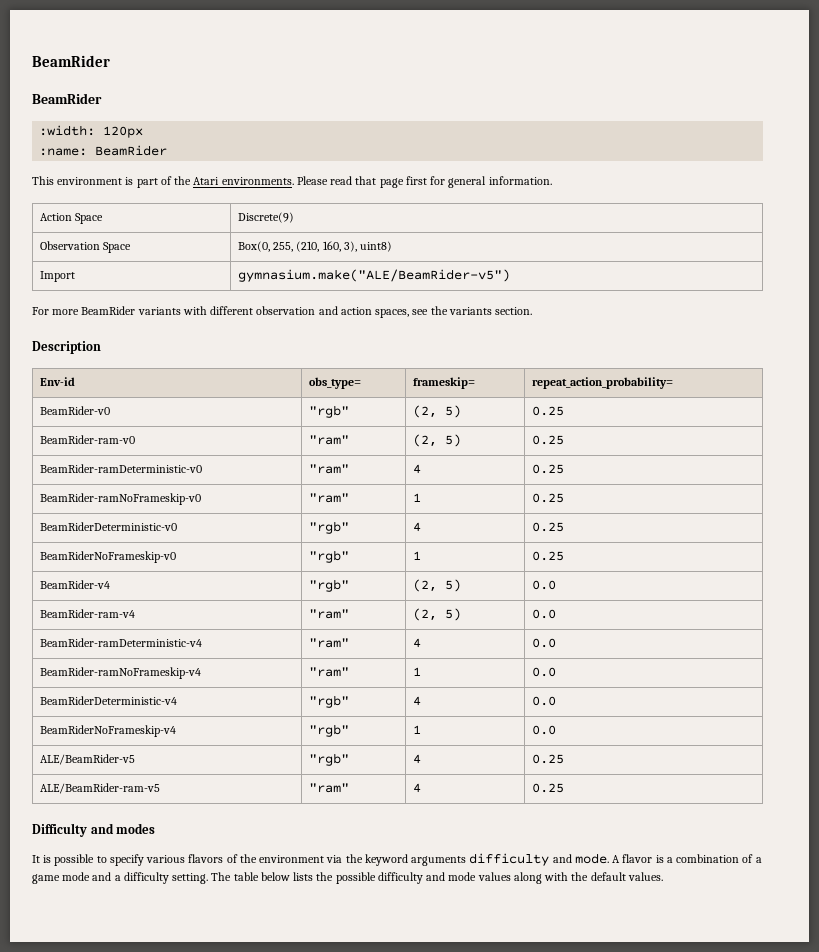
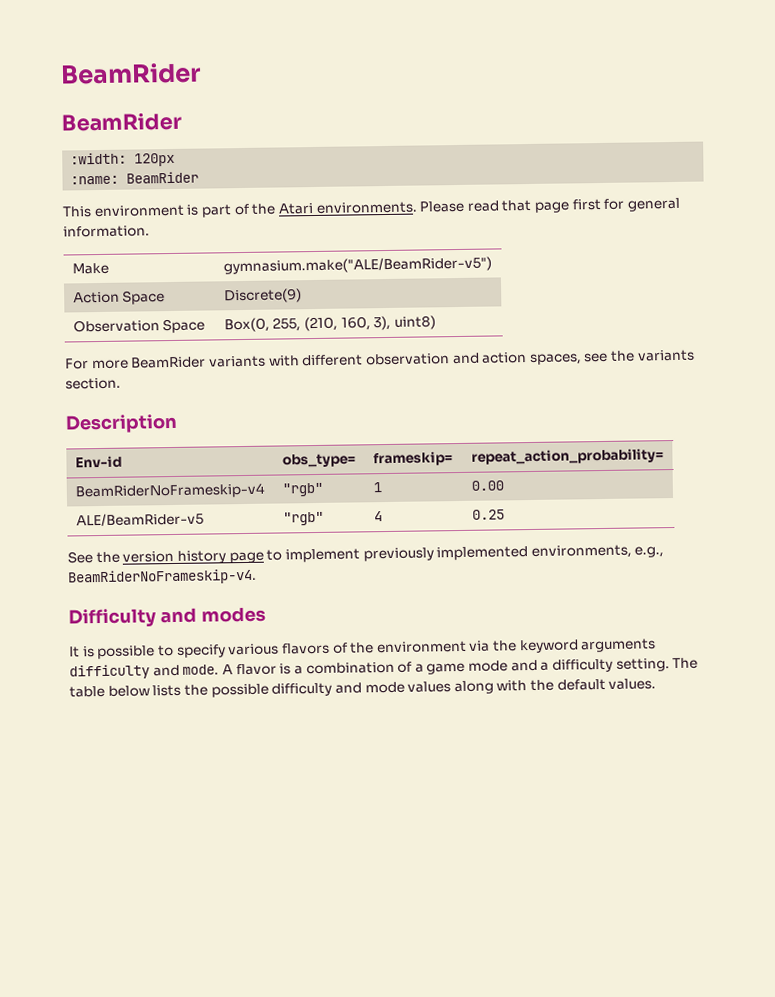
(552, 180) none -> [71,262,109,275] [222,256,492,275] // Make | gymnasium.make("ALE/BeamRider-v5")
[39,271,75,282] [237,269,510,282] // Import | gymnasium.make("ALE/BeamRider-v5") -> (436, 322) none
[39,406,110,415] [308,405,349,418] [412,405,461,418] [531,406,564,416] [39,435,135,444] [308,435,349,445] [412,434,461,447] [531,435,564,445] [39,464,202,473] [308,464,349,474] [412,464,421,474] [531,464,564,474] [39,493,201,505] [308,493,349,503] [412,493,421,502] [531,493,564,503] [39,522,177,531] [308,521,349,534] [412,522,421,532] [531,522,564,532] [39,551,176,563] [308,550,349,563] [412,551,421,560] [531,551,564,561] [39,580,110,589] [308,579,349,592] [412,579,461,592] [531,580,556,590] [39,609,135,618] [308,609,349,619] [412,608,461,621] [531,609,556,619] [39,638,202,647] [308,638,349,648] [412,638,421,648] [531,638,556,648] [39,667,201,679] [308,667,349,677] [412,667,421,676] [531,667,556,677] [39,696,177,705] [308,695,349,708] [412,696,421,706] [531,696,556,706] // BeamRider-v0 | "rgb" | (2, 5) | 0.25 // BeamRider-ram-v0 | "ram" | (2, 5) | 0.25 // BeamRider-ramDeterministic-v0 | "ram" | 4 | 0.25 // BeamRider-ramNoFrameskip-v0 | "ram" | 1 | 0.25 // BeamRiderDeterministic-v0 | "rgb" | 4 | 0.25 // BeamRiderNoFrameskip-v0 | "rgb" | 1 | 0.25 // BeamRider-v4 | "rgb" | (2, 5) | 0.0 // BeamRider-ram-v4 | "ram" | (2, 5) | 0.0 // BeamRider-ramDeterministic-v4 | "ram" | 4 | 0.0 // BeamRider-ramNoFrameskip-v4 | "ram" | 1 | 0.0 // BeamRiderDeterministic-v4 | "rgb" | 4 | 0.0 -> (664, 456) none
[531,725,556,735] 0.0 -> [470,480,504,491] 0.00
[39,783,160,794] [308,783,349,793] [412,783,421,793] [531,783,564,793] // ALE/BeamRider-ram-v5 | "ram" | 4 | 0.25 -> [67,544,665,564] [67,568,257,586] // See the version history page to implement previously implemented environments, e.g., BeamRiderNoFrameskip-v4.

